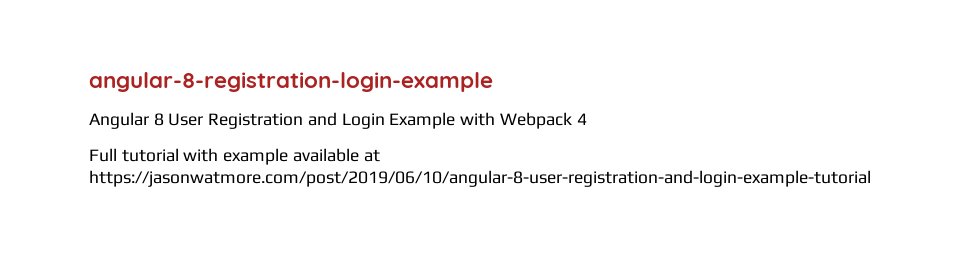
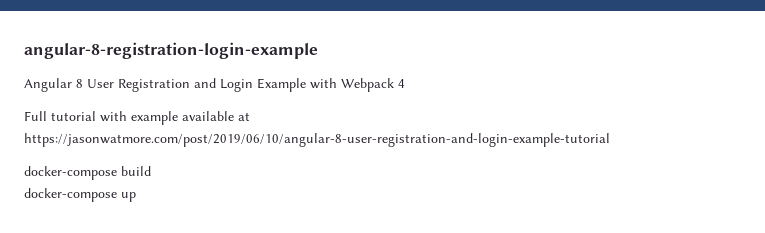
(871, 178) none -> [24,166,151,180] [24,188,136,202] // docker-compose build // docker-compose up

